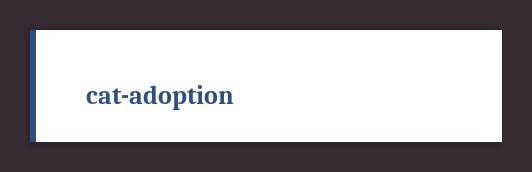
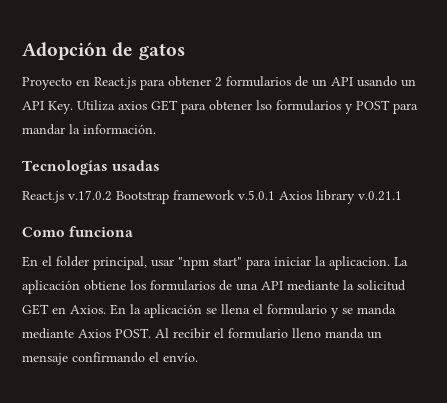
[86,85,234,110] cat-adoption -> [22,42,185,60] [22,76,416,90] [22,100,418,114] [22,124,156,135] [22,160,161,175] [22,190,402,204] [22,226,134,237] [22,256,408,270] [22,280,406,294] [22,304,396,318] [22,328,382,339] [22,352,198,365] Adopción de gatos // Proyecto en React.js para obtener 2 formularios de un API usando un API Key. Utiliza axios GET para obtener lso formularios y POST para mandar la información. // Tecnologías usadas // React.js v.17.0.2 Bootstrap framework v.5.0.1 Axios library v.0.21.1 // Como funciona // En el folder principal, usar "npm start" para iniciar la aplicacion. La aplicación obtiene los formularios de una API mediante la solicitud GET en Axios. En la aplicación se llena el formulario y se manda mediante Axios POST. Al recibir el formulario lleno manda un mensaje confirmando el envío.

